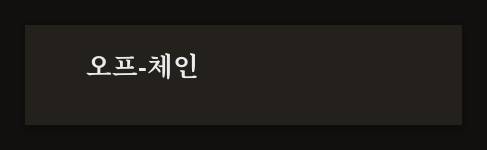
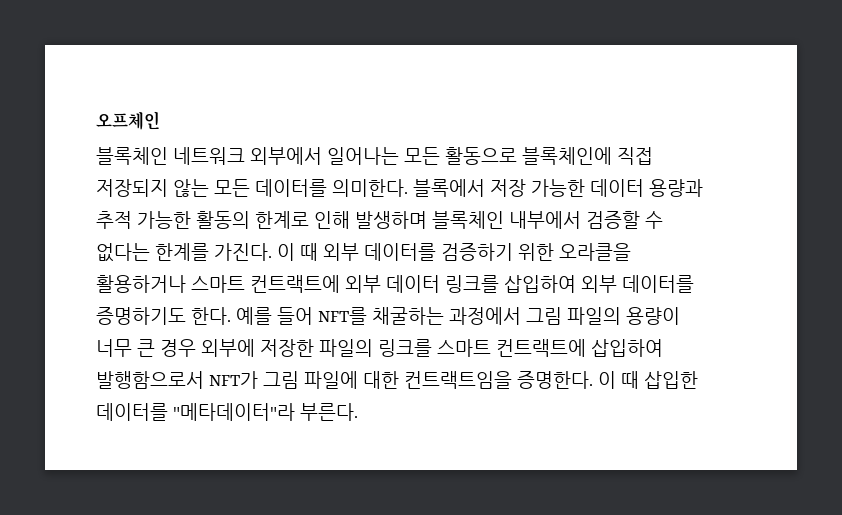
[86,53,199,80] 오프-체인 -> [96,111,160,130] [96,147,653,165] [96,179,703,197] [96,211,663,229] [96,243,631,262] [96,275,694,293] [96,307,680,325] [96,339,663,357] [96,371,698,389] [96,403,358,421] 오프체인 // 블록체인 네트워크 외부에서 일어나는 모든 활동으로 블록체인에 직접 저장되지 않는 모든 데이터를 의미한다. 블록에서 저장 가능한 데이터 용량과 추적 가능한 활동의 한계로 인해 발생하며 블록체인 내부에서 검증할 수 없다는 한계를 가진다. 이 때 외부 데이터를 검증하기 위한 오라클을 활용하거나 스마트 컨트랙트에 외부 데이터 링크를 삽입하여 외부 데이터를 증명하기도 한다. 예를 들어 NFT를 채굴하는 과정에서 그림 파일의 용량이 너무 큰 경우 외부에 저장한 파일의 링크를 스마트 컨트랙트에 삽입하여 발행함으로서 NFT가 그림 파일에 대한 컨트랙트임을 증명한다. 이 때 삽입한 데이터를 "메타데이터"라 부른다.

